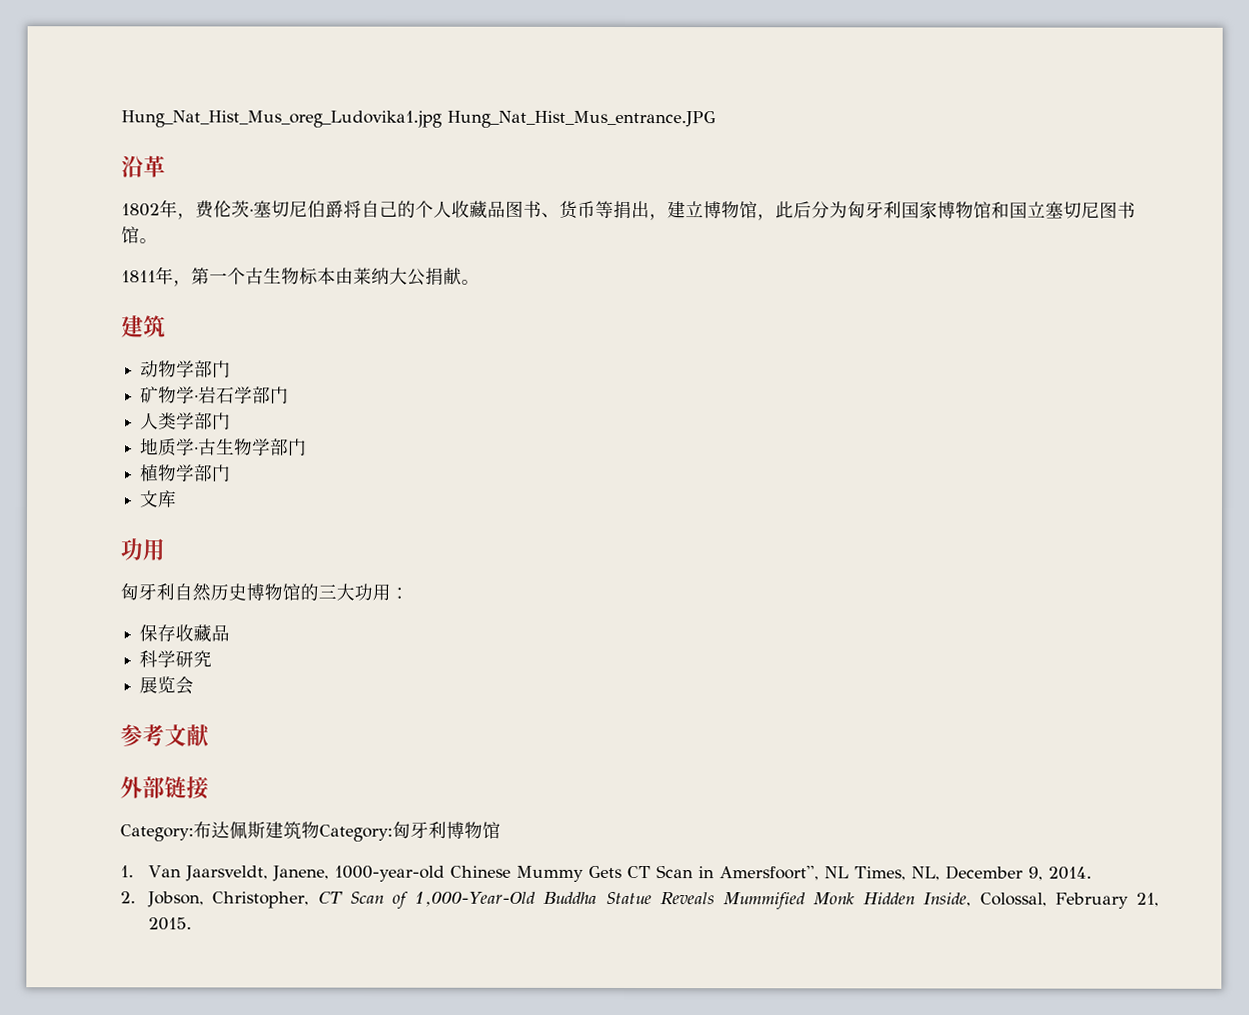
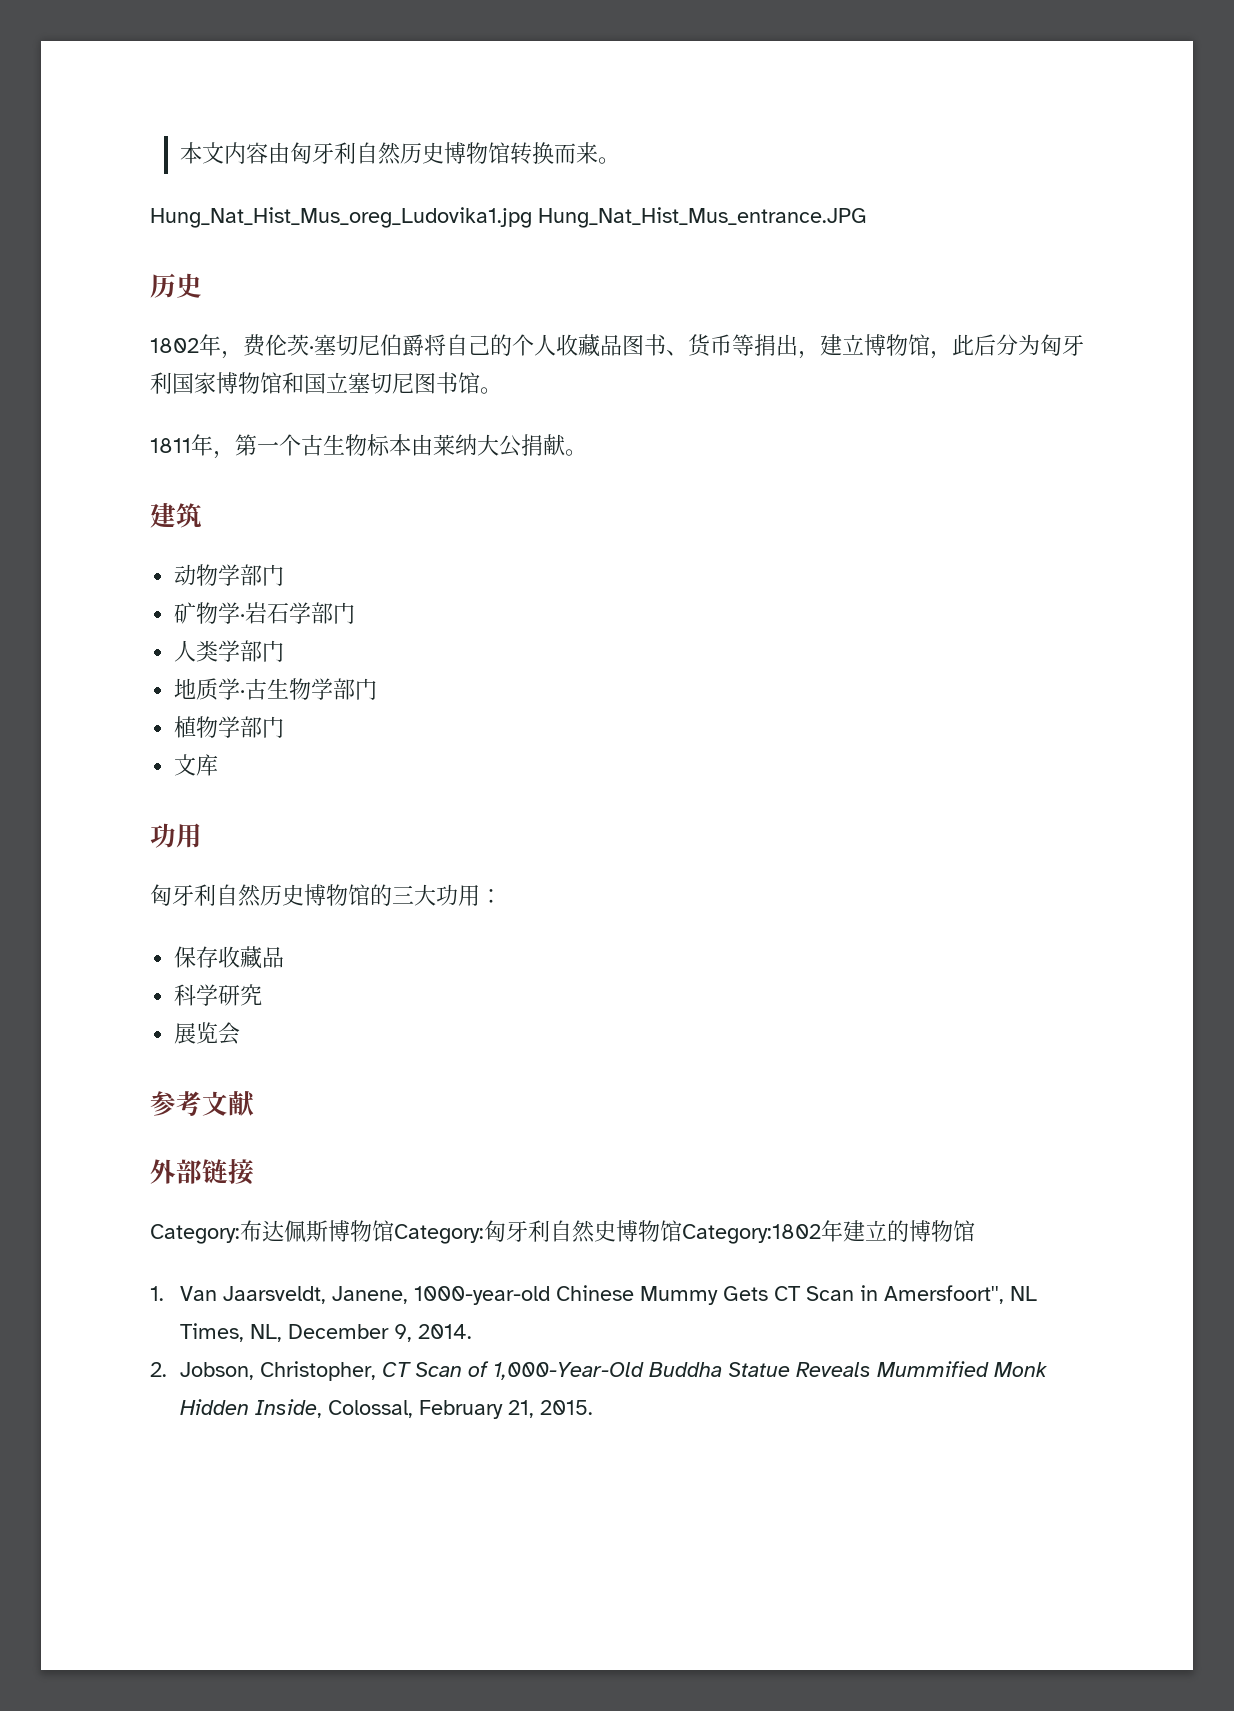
(121, 119) none -> [179,142,620,165] 本文内容由匈牙利自然历史博物馆转换而来。 //
[121,155,166,178] 沿革 -> [150,273,202,298] 历史
[265,821,320,840] 建筑物 -> [328,1220,394,1242] 博物馆
(447, 830) none -> [550,1220,909,1244] 自然史博物馆Category:1802年建立的

